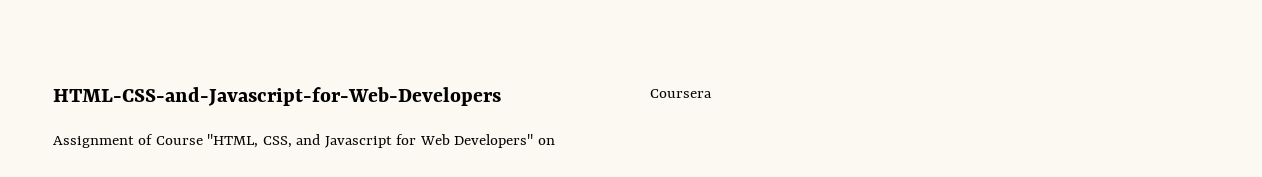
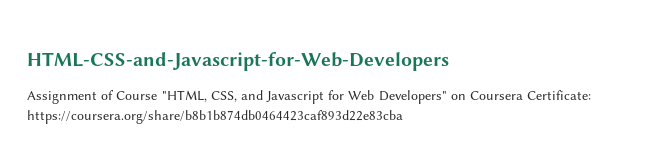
(712, 93) none -> [527,90,592,100] [27,110,403,124] Certificate: https://coursera.org/share/b8b1b874db0464423caf893d22e83cba

